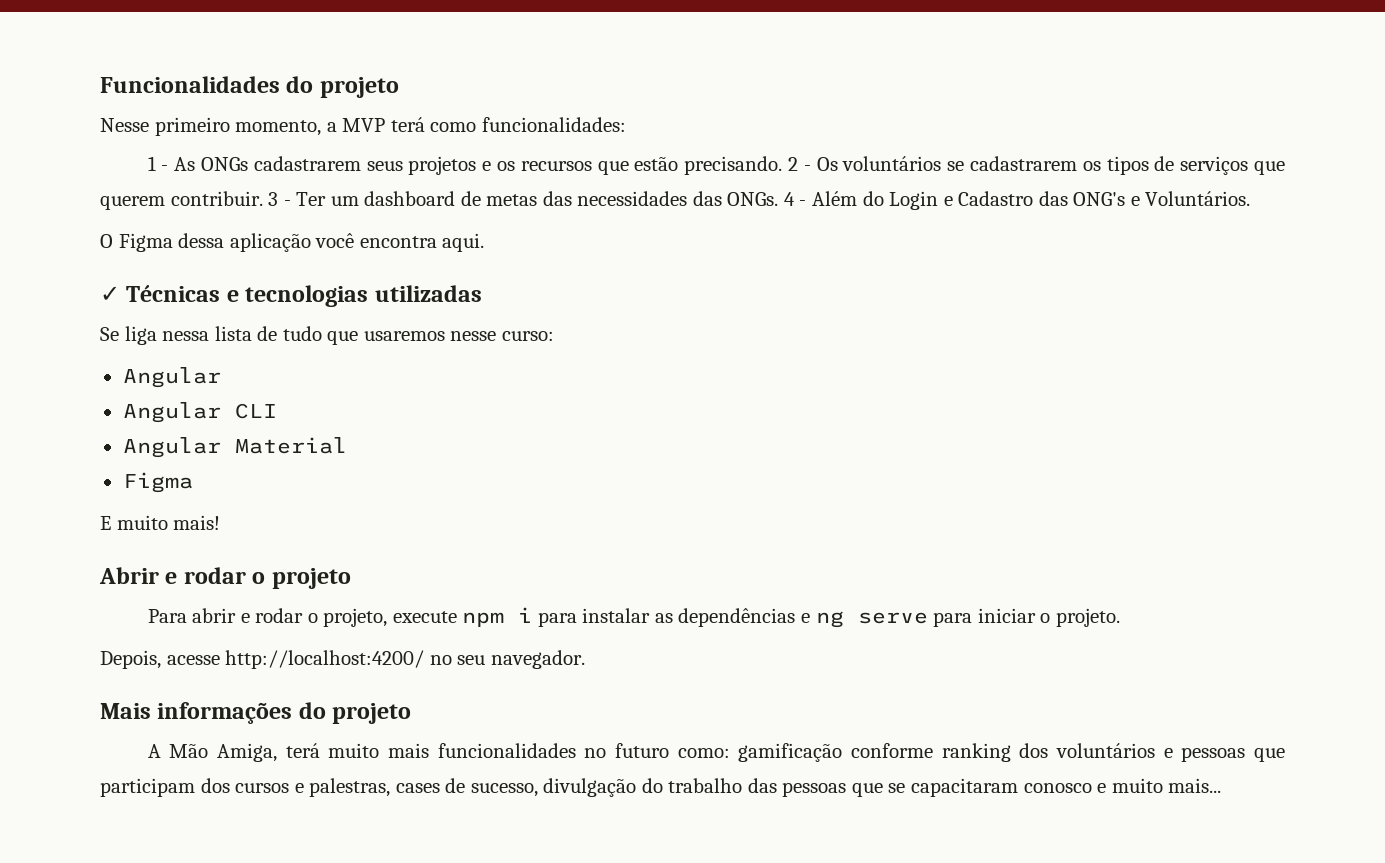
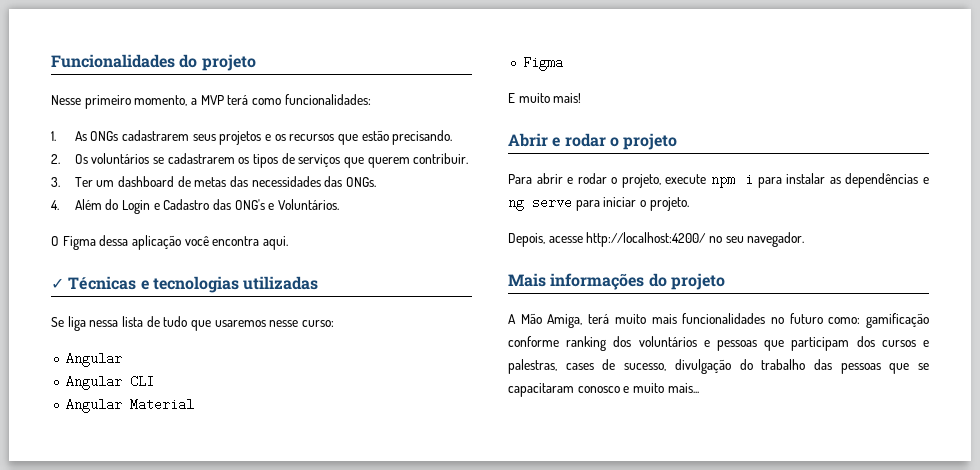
[147,156,169,171] 1 - -> [51,131,56,141] 1.
[787,157,811,171] 2 - -> [51,154,60,164] // 2.
[268,192,291,206] 3 - -> [51,177,60,187] // 3.
[783,192,807,206] 4 - -> [51,200,59,210] // 4.

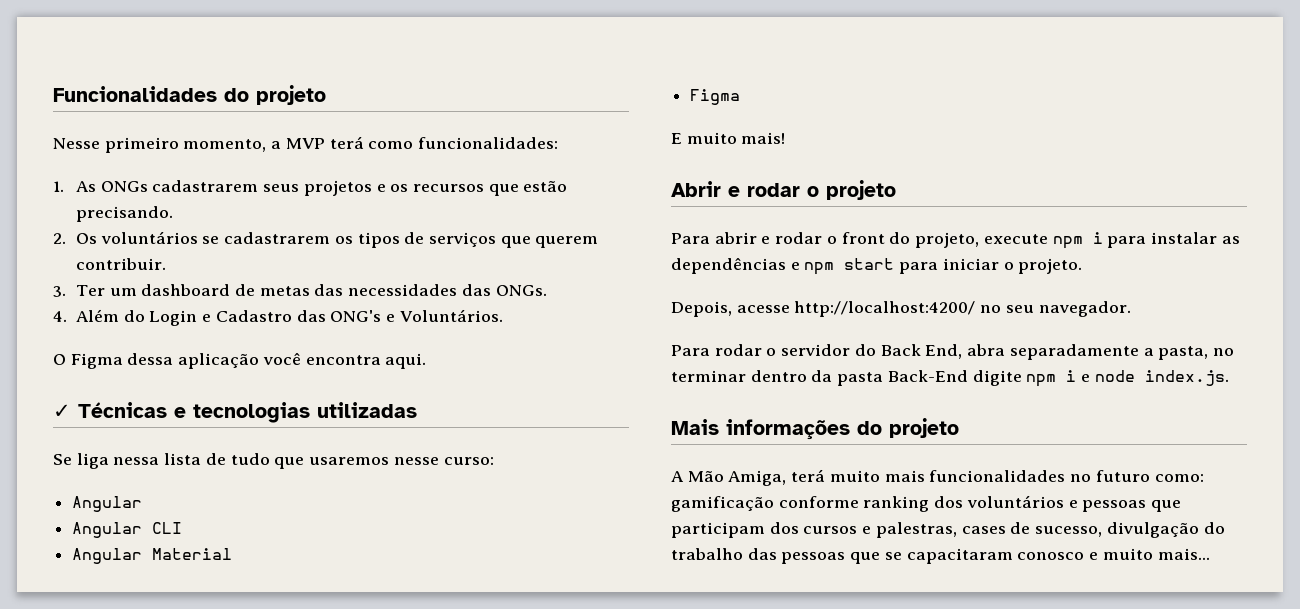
(618, 180) none -> [841,232,911,244] front do
[508,196,572,211] ng serve -> [804,258,895,275] npm start
(805, 239) none -> [671,344,1234,360] [671,370,1229,387] // Para rodar o servidor do Back End, abra separadamente a pasta, no terminar dentro da pasta Back-End digite npm i e node index.js.

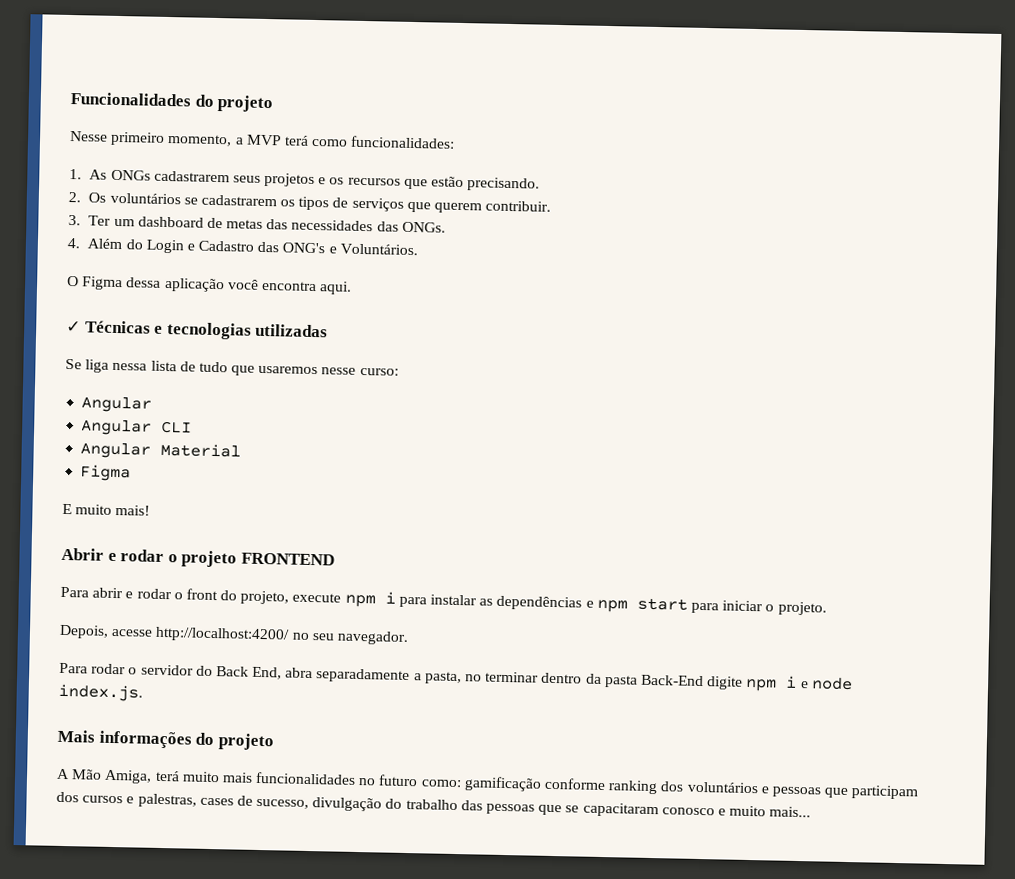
(896, 190) none -> [240,552,335,566] FRONTEND

